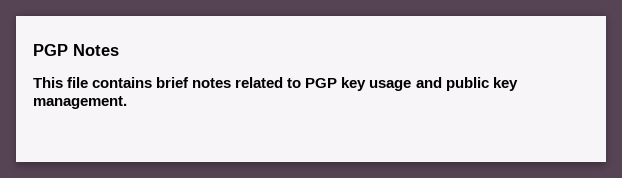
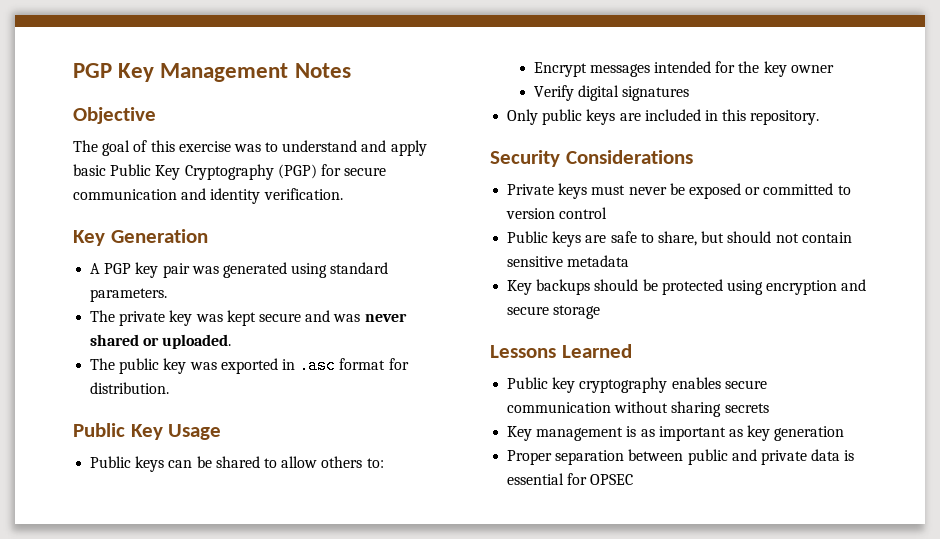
[33,44,68,56] PGP -> [73,63,289,82] PGP Key Management
[33,77,518,91] [33,96,127,109] This file contains brief notes related to PGP key usage and public key management. -> [73,107,156,124] [73,140,427,156] [73,164,387,180] [73,188,343,204] [73,229,208,246] [90,262,389,278] [90,288,168,302] [90,310,407,326] [90,334,232,349] [90,357,409,374] [90,382,170,394] [73,423,222,440] [90,456,384,472] [533,61,834,77] [533,85,690,101] [507,109,820,125] [490,150,693,167] [507,183,851,199] [506,207,608,219] [507,231,852,247] [507,255,630,267] [507,279,867,295] [507,305,601,319] [490,344,632,358] [507,377,767,393] [507,401,769,417] [507,425,845,441] [507,449,855,465] [507,473,634,485] Objective // The goal of this exercise was to understand and apply basic Public Key Cryptography (PGP) for secure communication and identity verification. // Key Generation // A PGP key pair was generated using standard parameters. // The private key was kept secure and was never shared or uploaded. // The public key was exported in .asc format for distribution. // Public Key Usage // Public keys can be shared to allow others to: // Encrypt messages intended for the key owner // Verify digital signatures // Only public keys are included in this repository. // Security Considerations // Private keys must never be exposed or committed to version control // Public keys are safe to share, but should not contain sensitive metadata // Key backups should be protected using encryption and secure storage // Lessons Learned // Public key cryptography enables secure communication without sharing secrets // Key management is as important as key generation // Proper separation between public and private data is essential for OPSEC

